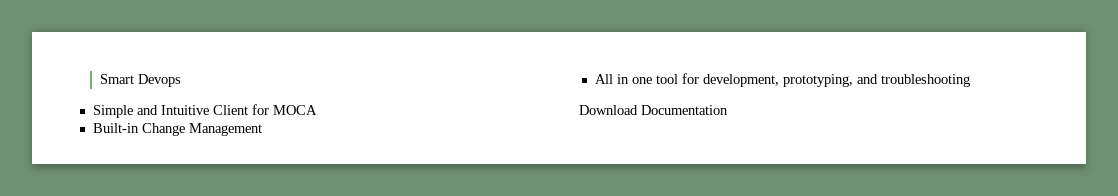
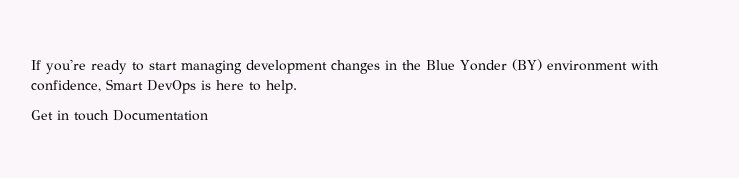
[99,74,181,87] [92,104,317,118] [92,123,262,136] [594,73,970,87] [579,105,638,115] Smart Devops // Simple and Intuitive Client for MOCA // Built-in Change Management // All in one tool for development, prototyping, and troubleshooting // Download -> [31,59,659,74] [31,79,297,94] [31,110,109,121] If you're ready to start managing development changes in the Blue Yonder (BY) environment with confidence, Smart DevOps is here to help. // Get in touch

